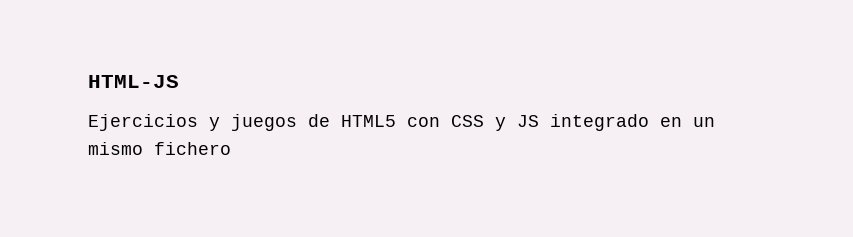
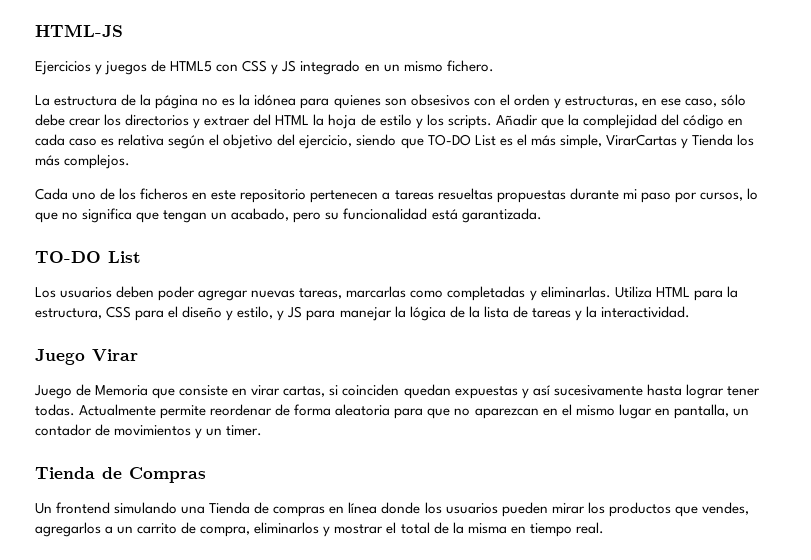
[154,142,231,155] fichero -> [446,60,494,72] [35,94,747,109] [35,114,744,129] [35,134,754,149] [35,154,131,169] [35,188,758,203] [35,208,542,223] [35,251,141,263] [35,286,738,301] [35,306,690,321] [35,349,138,365] [34,384,760,399] [35,404,749,419] [35,424,263,439] [35,467,206,483] [35,502,749,517] [35,522,604,537] fichero. // La estructura de la página no es la idónea para quienes son obsesivos con el orden y estructuras, en ese caso, sólo debe crear los directorios y extraer del HTML la hoja de estilo y los scripts. Añadir que la complejidad del código en cada caso es relativa según el objetivo del ejercicio, siendo que TO-DO List es el más simple, VirarCartas y Tienda los más complejos. // Cada uno de los ficheros en este repositorio pertenecen a tareas resueltas propuestas durante mi paso por cursos, lo que no significa que tengan un acabado, pero su funcionalidad está garantizada. // TO-DO List // Los usuarios deben poder agregar nuevas tareas, marcarlas como completadas y eliminarlas. Utiliza HTML para la estructura, CSS para el diseño y estilo, y JS para manejar la lógica de la lista de tareas y la interactividad. // Juego Virar // Juego de Memoria que consiste en virar cartas, si coinciden quedan expuestas y así sucesivamente hasta lograr tener todas. Actualmente permite reordenar de forma aleatoria para que no aparezcan en el mismo lugar en pantalla, un contador de movimientos y un timer. // Tienda de Compras // Un frontend simulando una Tienda de compras en línea donde los usuarios pueden mirar los productos que vendes, agregarlos a un carrito de compra, eliminarlos y mostrar el total de la misma en tiempo real.

